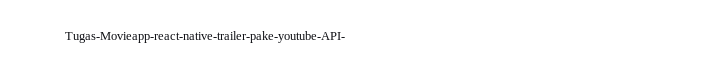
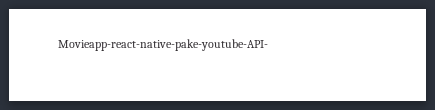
[65,31,345,43] Tugas-Movieapp-react-native-trailer-pake-youtube-API- -> [58,39,268,51] Movieapp-react-native-pake-youtube-API-

